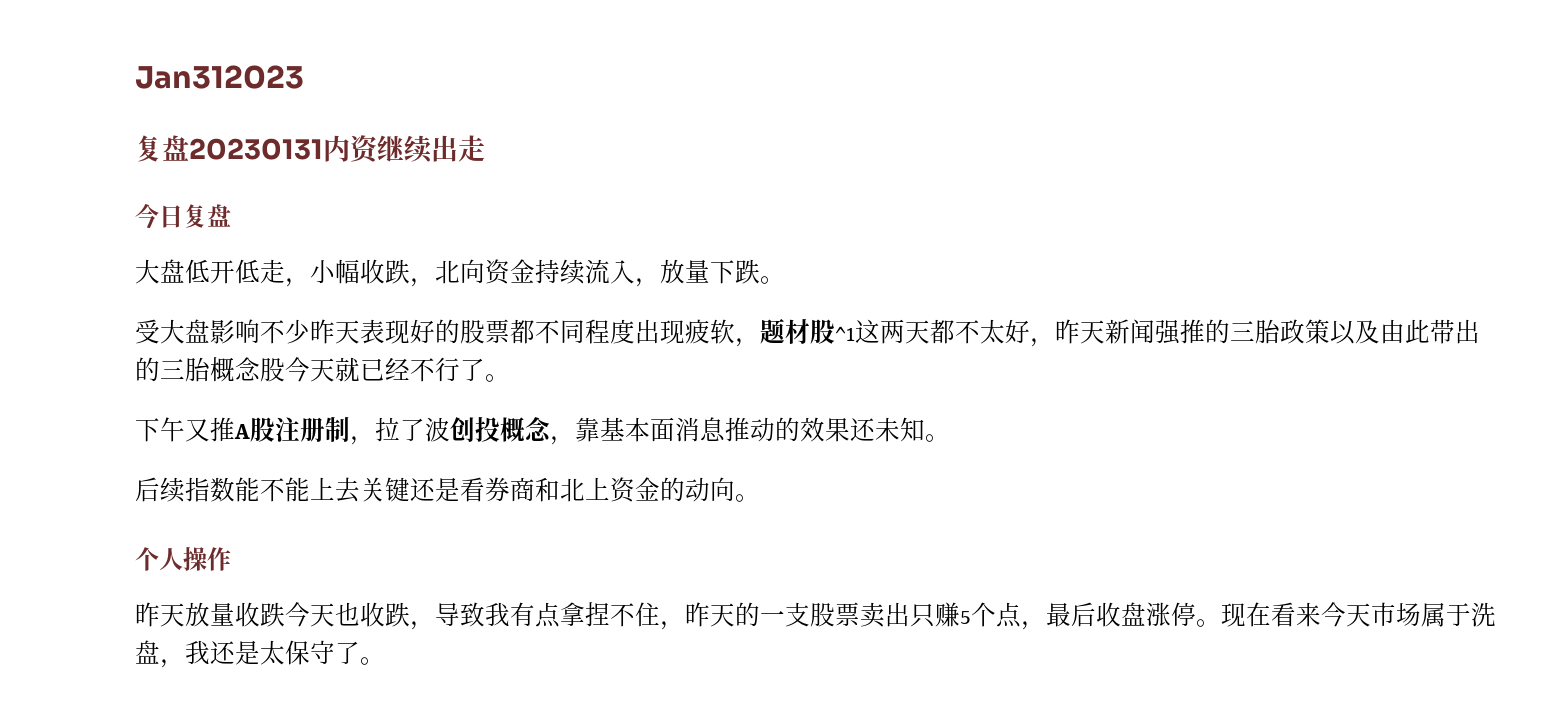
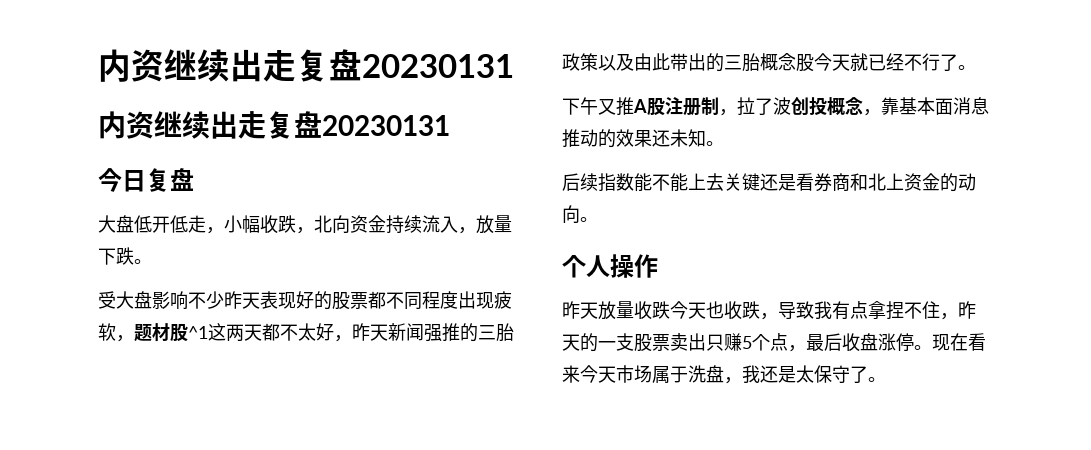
[135,65,304,89] [135,135,485,164] Jan312023 // 复盘20230131内资继续出走 -> [98,49,514,82] [98,111,450,139] 内资继续出走复盘20230131 // 内资继续出走复盘20230131

